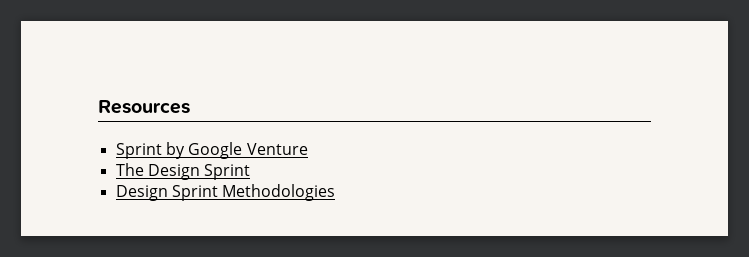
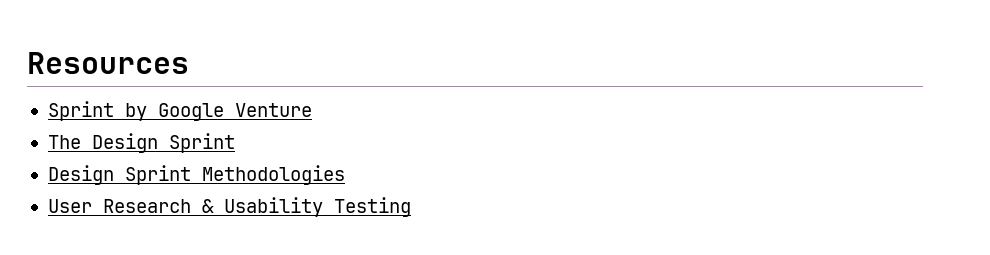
(336, 192) none -> [47,197,411,217] // User Research & Usability Testing

